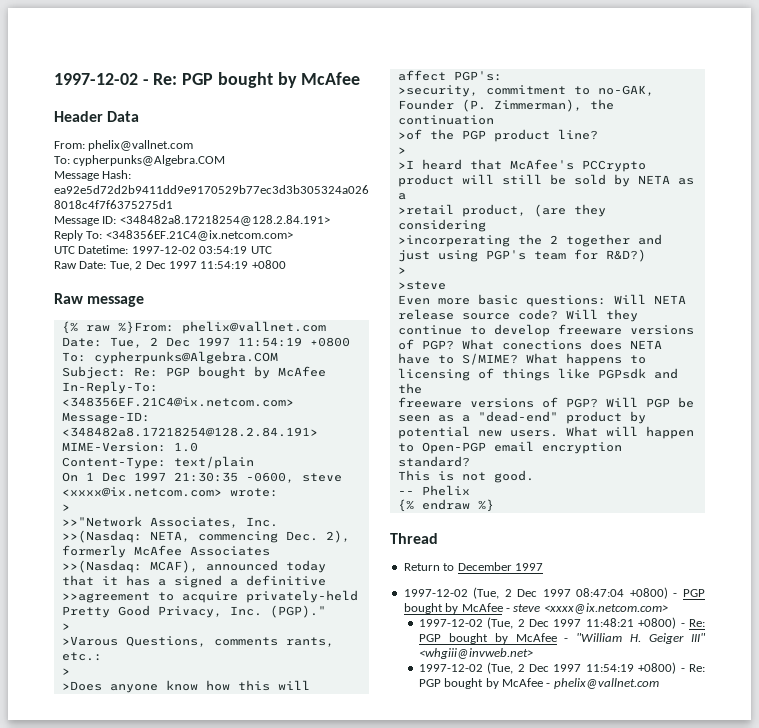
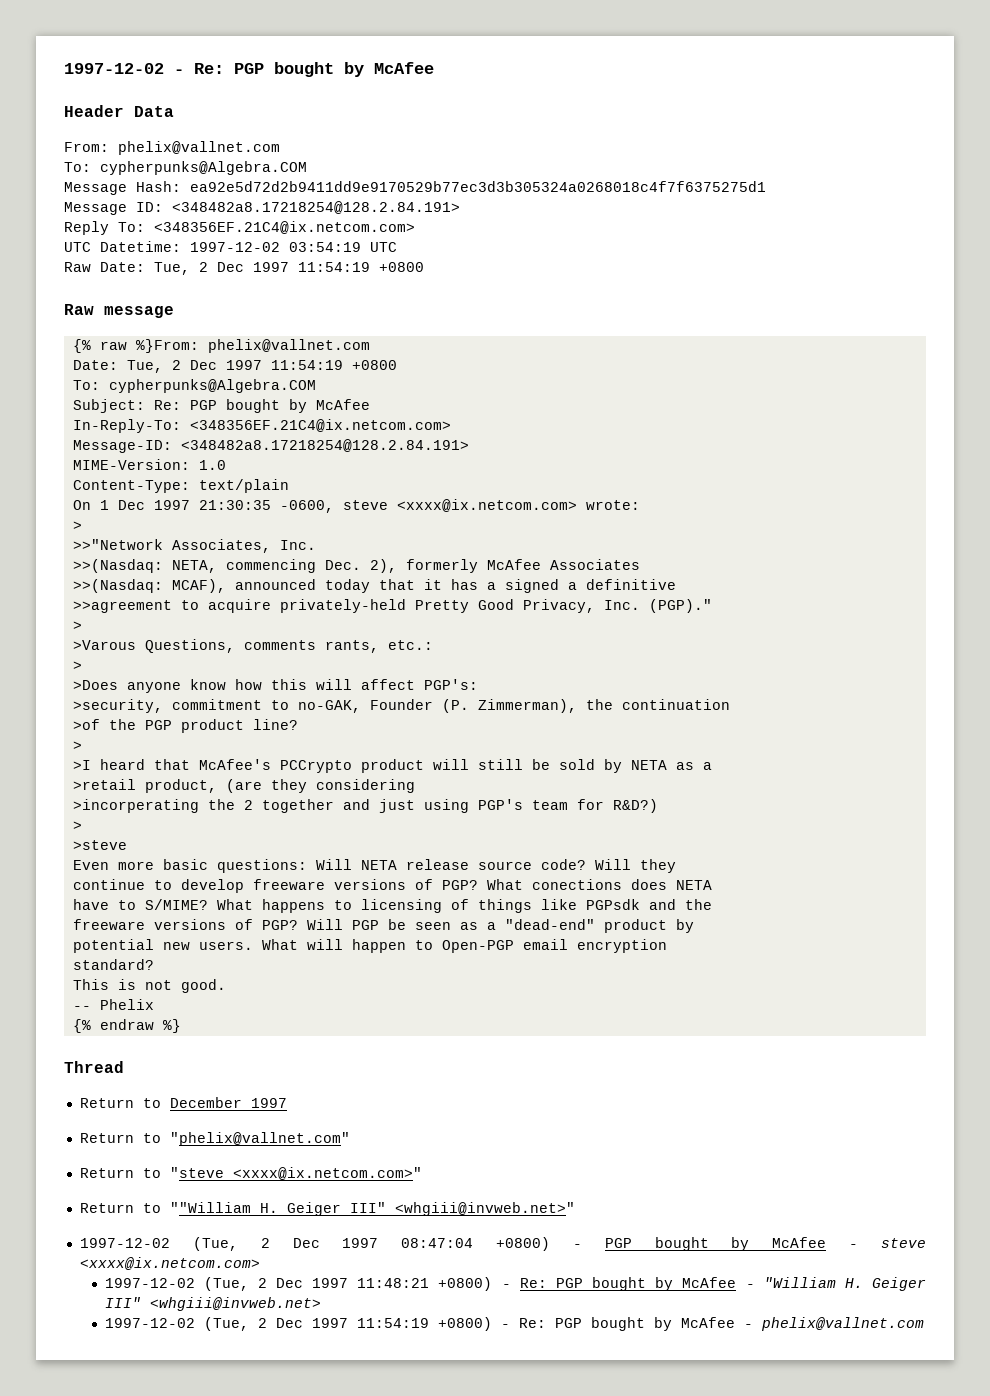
(543, 567) none -> [79,1132,350,1146] [79,1167,422,1180] [79,1202,575,1216] // Return to "phelix@vallnet.com" // Return to "steve <xxxx@ix.netcom.com>" // Return to ""William H. Geiger III" <whgiii@invweb.net>"

